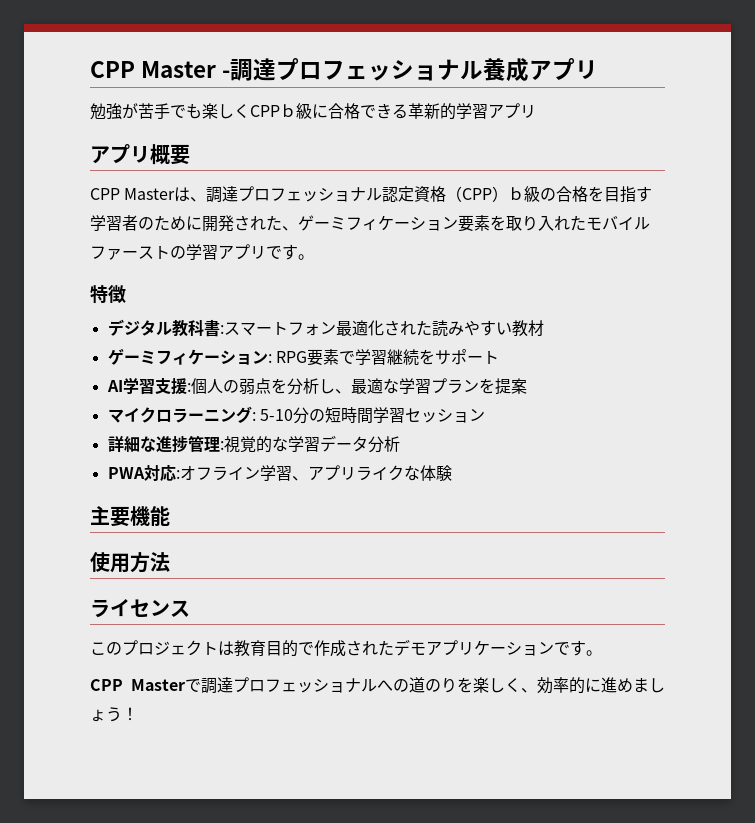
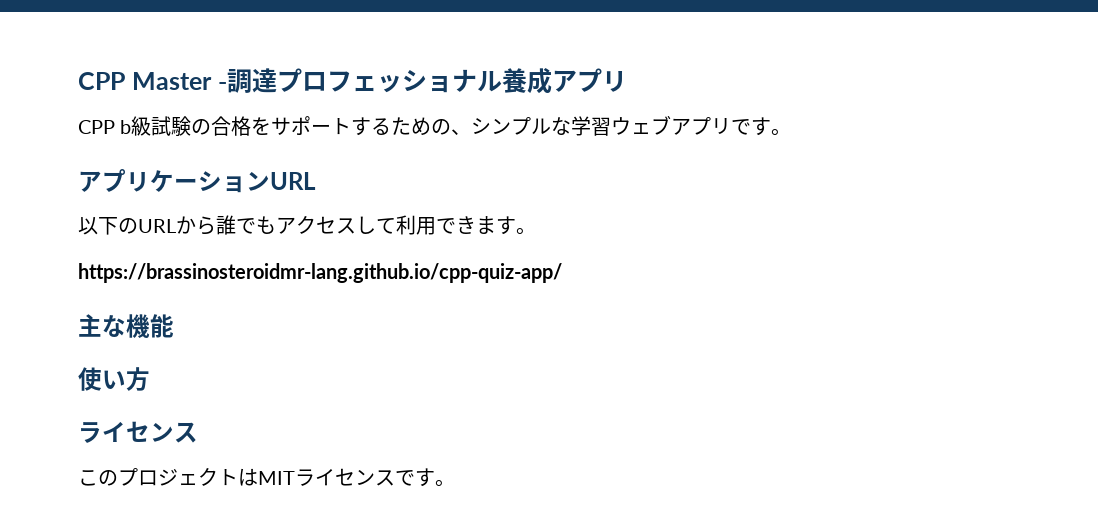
[90,103,536,120] [90,144,190,165] [90,186,653,203] [90,215,650,232] [90,244,314,260] [90,285,126,304] [107,319,544,337] [107,348,499,366] [106,377,527,395] [107,406,485,424] [107,435,400,453] [107,465,452,481] 勉強が苦手でも楽しくCPPｂ級に合格できる革新的学習アプリ // アプリ概要 // CPP Masterは、調達プロフェッショナル認定資格（CPP）ｂ級の合格を目指す学習者のために開発された、ゲーミフィケーション要素を取り入れたモバイルファーストの学習アプリです。 // 特徴 // デジタル教科書:スマートフォン最適化された読みやすい教材 // ゲーミフィケーション: RPG要素で学習継続をサポート // AI学習支援:個人の弱点を分析し、最適な学習プランを提案 // マイクロラーニング: 5-10分の短時間学習セッション // 詳細な進捗管理:視覚的な学習データ分析 // PWA対応:オフライン学習、アプリライクな体験 -> [78,115,792,137] [78,169,316,193] [78,215,536,235] [78,263,562,283] CPP b級試験の合格をサポートするための、シンプルな学習ウェブアプリです。 // アプリケーションURL // 以下のURLから誰でもアクセスして利用できます。 // https://brassinosteroidmr-lang.github.io/cpp-quiz-app/
[110,506,130,527] 要 -> [102,315,126,337] な
[110,553,130,573] 用 -> [102,370,126,389] い
[150,552,170,572] 法 -> (150, 379) none
[234,639,602,657] [90,677,665,694] [90,707,138,722] 教育目的で作成されたデモアプリケーションです。 // CPP Masterで調達プロフェッショナルへの道のりを楽しく、効率的に進めましょう！ -> [258,468,455,487] MITライセンスです。

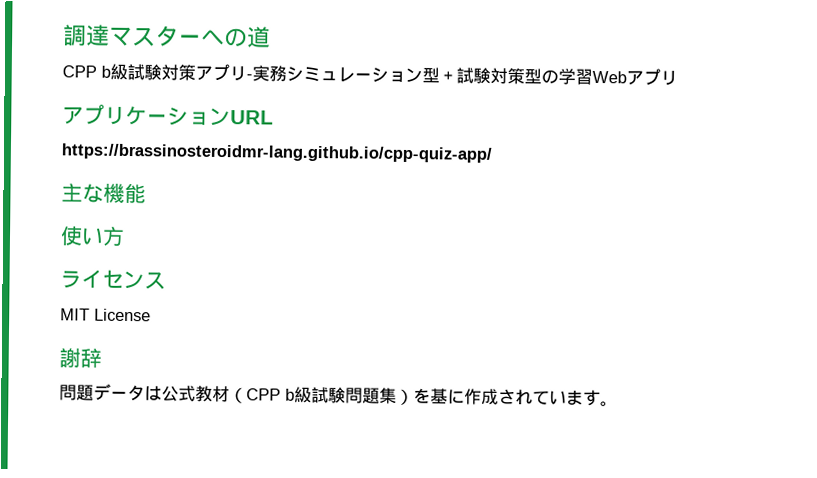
[78,68,627,94] [78,115,792,137] CPP Master -調達プロフェッショナル養成アプリ // CPP b級試験の合格をサポートするための、シンプルな学習ウェブアプリです。 -> [63,24,271,48] [62,63,678,86] 調達マスターへの道 // CPP b級試験対策アプリ-実務シミュレーション型＋試験対策型の学習Webアプリ
[78,215,536,235] // 以下のURLから誰でもアクセスして利用できます。 -> (274, 117) none
[78,467,415,486] このプロジェクトはMITライセンスで -> [60,308,151,322] [59,347,102,368] [59,383,584,406] MIT License // 謝辞 // 問題データは公式教材（CPP b級試験問題集）を基に作成されていま

